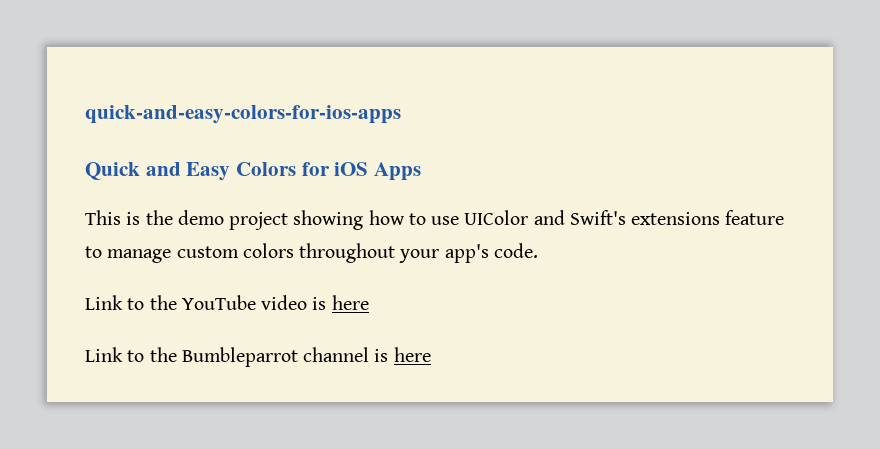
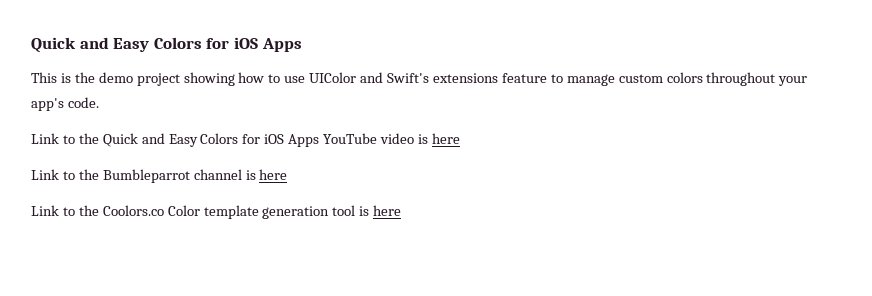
[85,105,401,124] quick-and-easy-colors-for-ios-apps // -> (31, 45) none
(177, 302) none -> [102,133,320,147] Quick and Easy Colors for iOS Apps
(431, 354) none -> [31,205,402,219] // Link to the Coolors.co Color template generation tool is here

